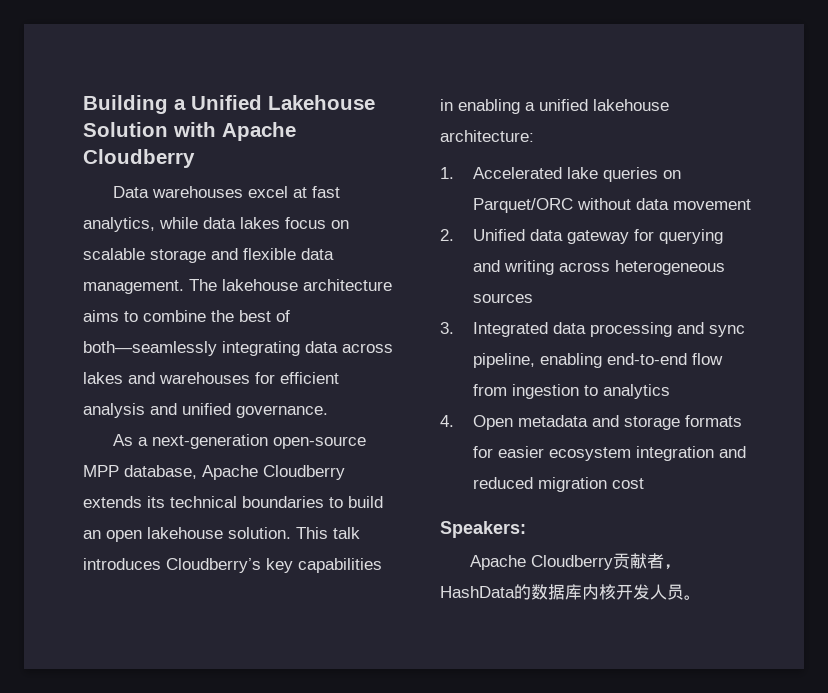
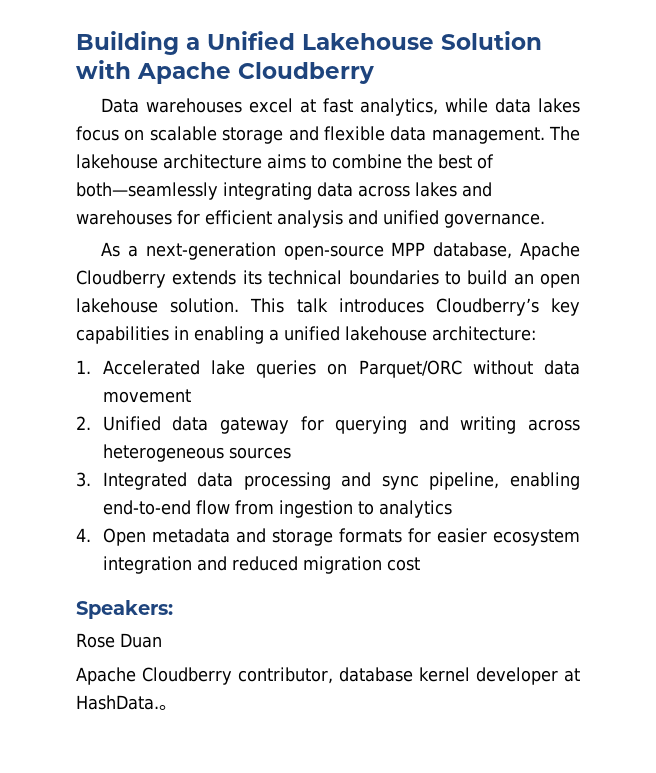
[470,553,682,570] [440,584,684,600] // Apache Cloudberry贡献者，HashData的数据库内核开发人员 -> [76,633,162,648] [76,667,580,685] [76,695,159,710] // Rose Duan // Apache Cloudberry contributor, database kernel developer at HashData.

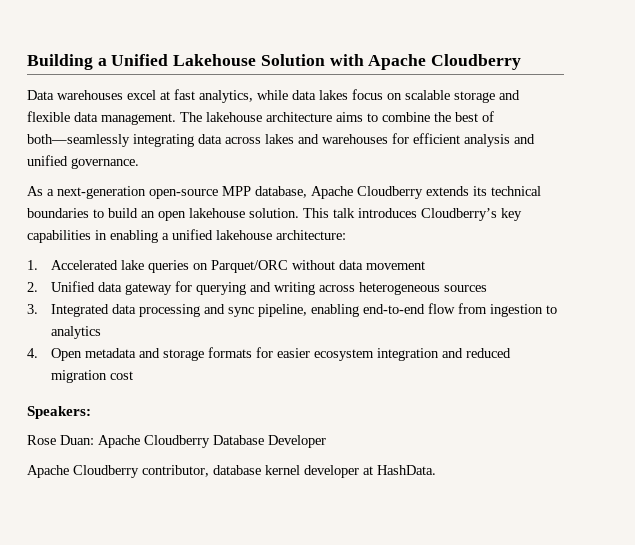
[119,633,162,648] Duan -> [60,435,326,448] Duan: Apache Cloudberry Database Developer
[159,705,177,710] 。 -> (436, 470) none

